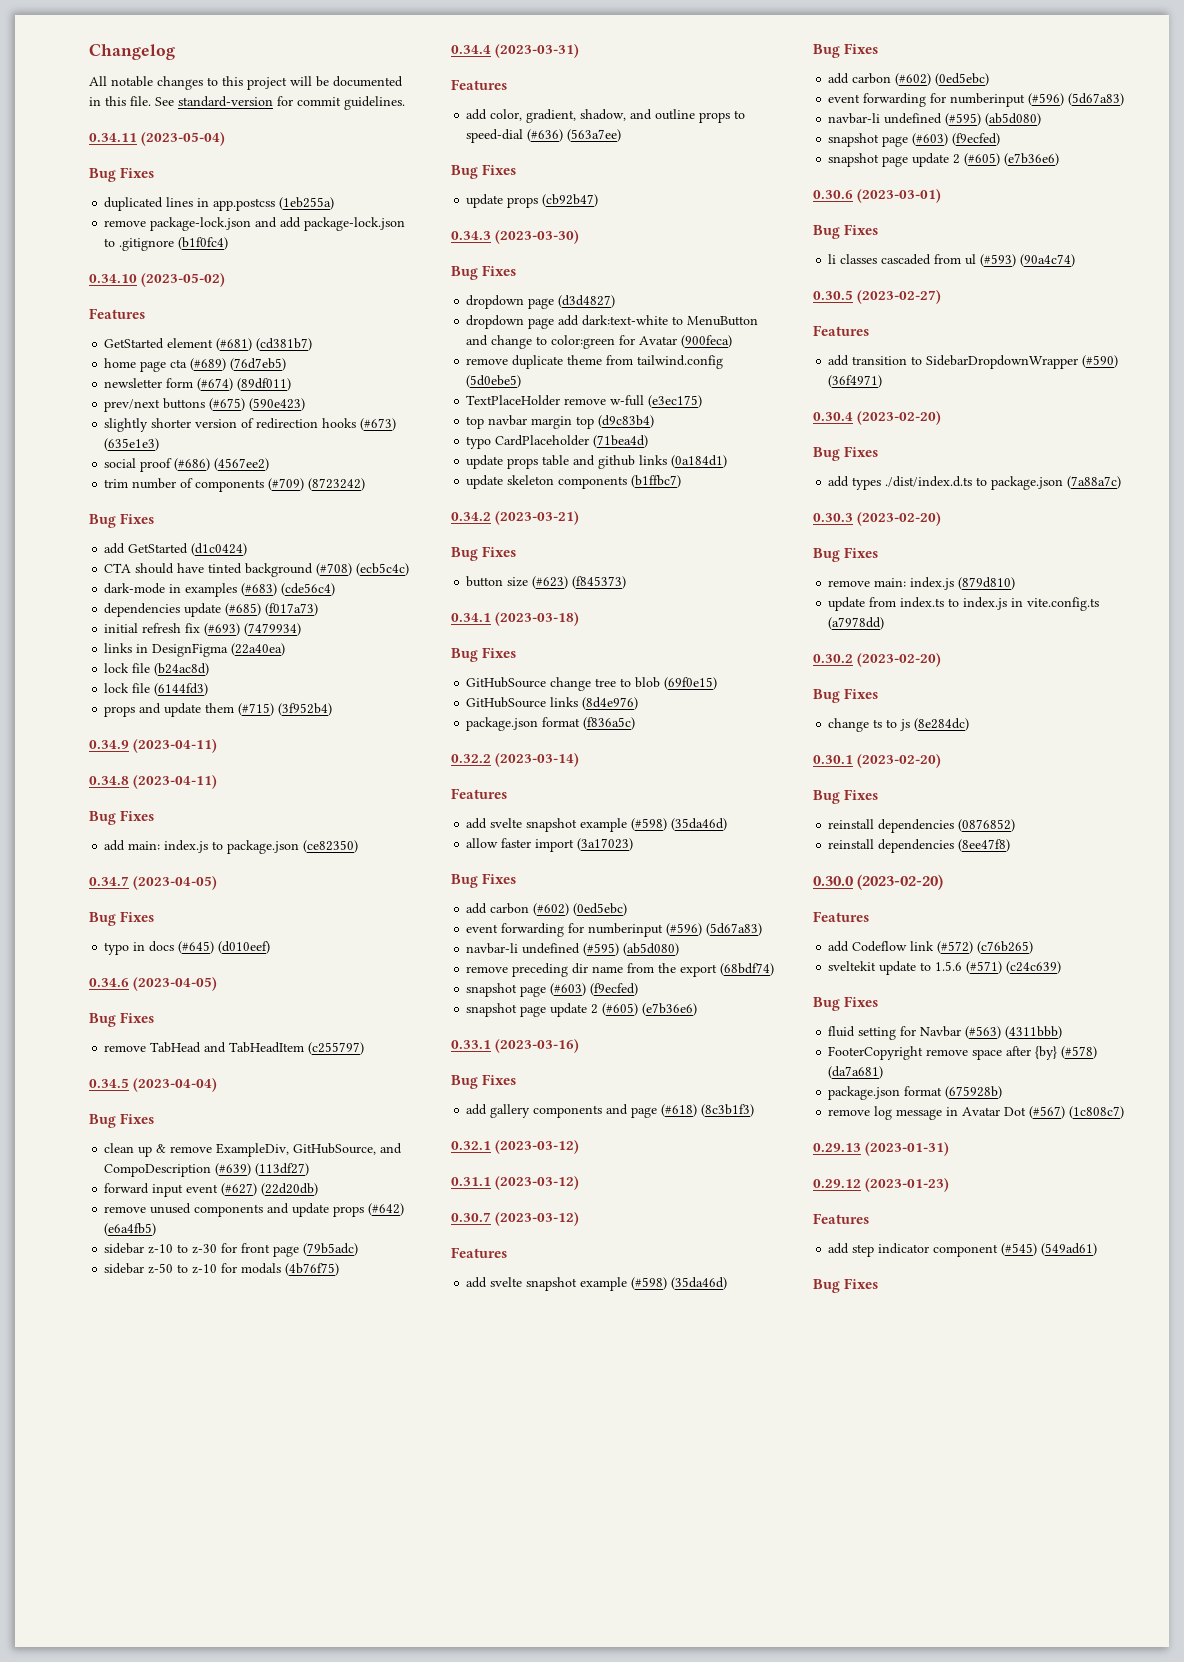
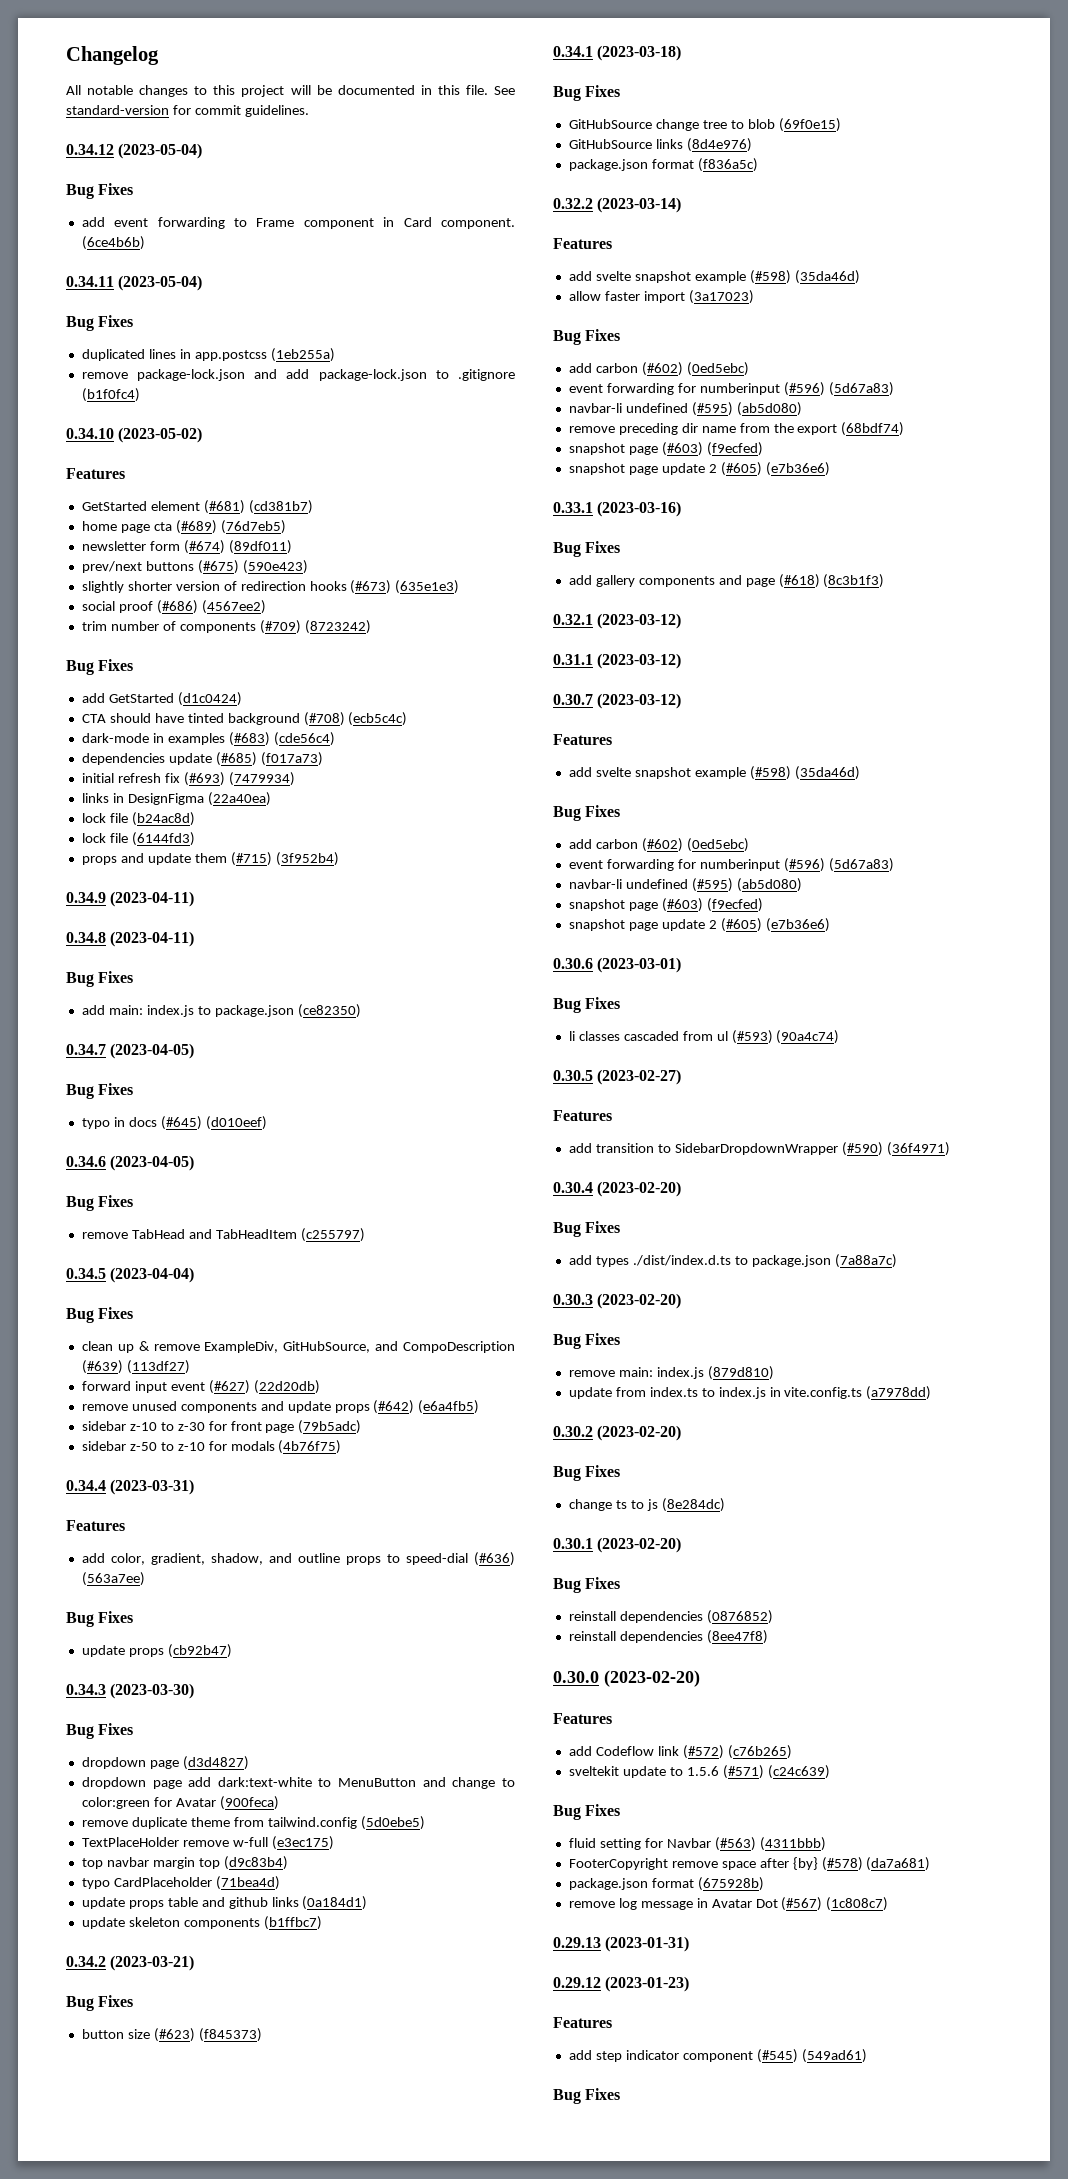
(405, 103) none -> [66,143,203,159] [66,183,134,199] [81,217,515,229] [81,236,145,250] // 0.34.12 (2023-05-04) // Bug Fixes // add event forwarding to Frame component in Card component. (6ce4b6b)

